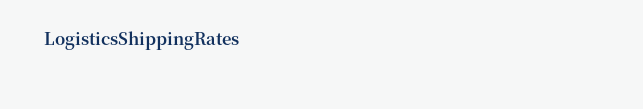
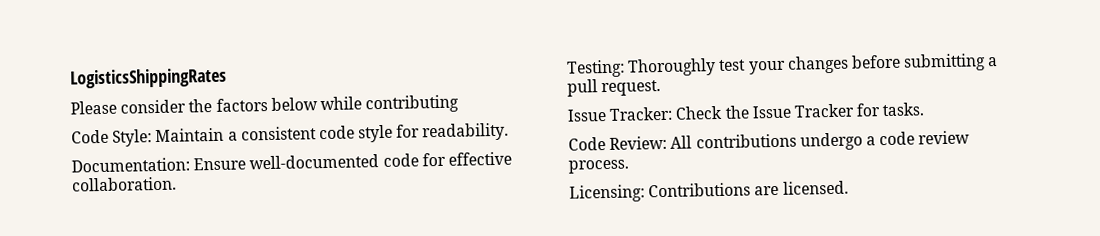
(239, 40) none -> [70,94,460,115] [71,122,510,147] [71,151,512,173] [72,176,177,192] [566,53,999,78] [567,79,662,97] [567,102,926,122] [568,130,971,151] [568,159,629,174] [569,180,849,203] // Please consider the factors below while contributing // Code Style: Maintain a consistent code style for readability. // Documentation: Ensure well-documented code for effective collaboration. // Testing: Thoroughly test your changes before submitting a pull request. // Issue Tracker: Check the Issue Tracker for tasks. // Code Review: All contributions undergo a code review process. // Licensing: Contributions are licensed.

